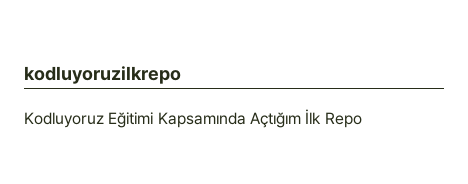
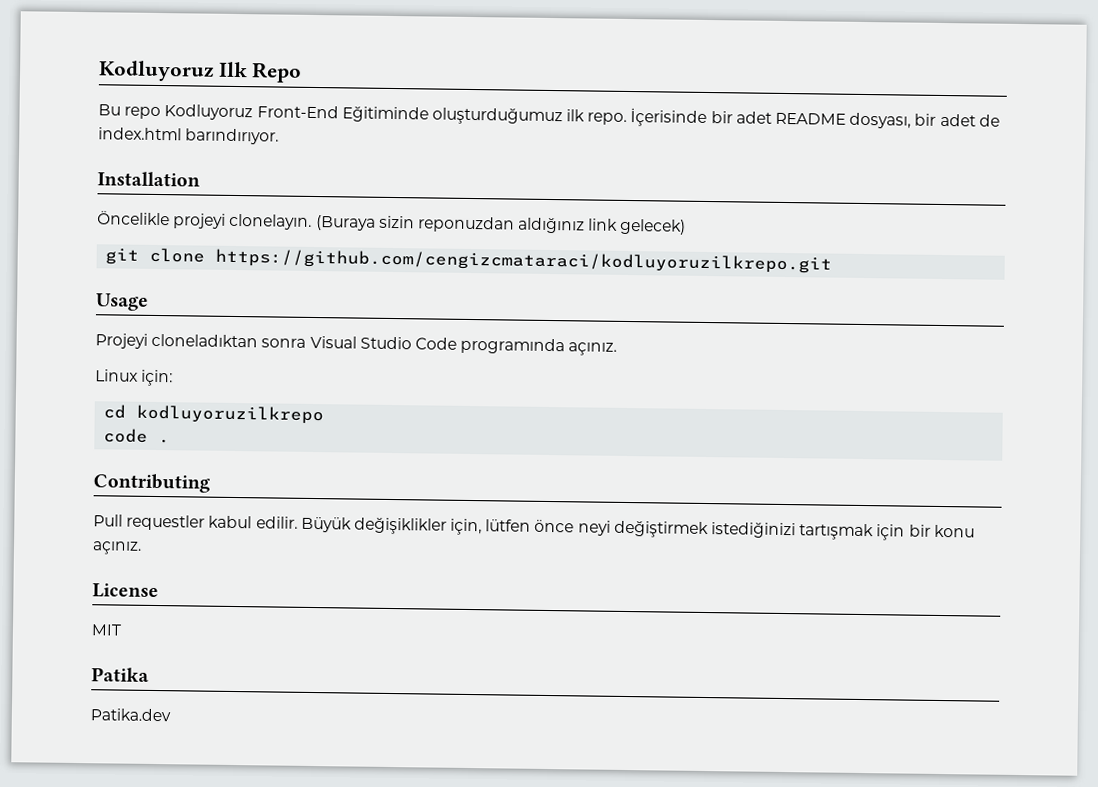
[24,66,181,84] [24,109,362,128] kodluyoruzilkrepo // Kodluyoruz Eğitimi Kapsamında Açtığım İlk Repo -> [98,60,303,83] [98,104,1000,129] [98,127,280,145] [97,171,200,187] [97,210,687,235] [105,247,833,274] [96,293,149,311] [95,333,618,356] [95,369,174,387] [103,404,325,425] [103,428,171,444] [93,473,210,493] [93,514,975,541] [92,541,142,555] [92,583,159,599] [91,624,122,636] [91,667,149,682] [90,708,171,722] Kodluyoruz Ilk Repo // Bu repo Kodluyoruz Front-End Eğitiminde oluşturduğumuz ilk repo. İçerisinde bir adet README dosyası, bir adet de index.html barındırıyor. // Installation // Öncelikle projeyi clonelayın. (Buraya sizin reponuzdan aldığınız link gelecek) // git clone https://github.com/cengizcmataraci/kodluyoruzilkrepo.git // Usage // Projeyi cloneladıktan sonra Visual Studio Code programında açınız. // Linux için: // cd kodluyoruzilkrepo // code . // Contributing // Pull requestler kabul edilir. Büyük değişiklikler için, lütfen önce neyi değiştirmek istediğinizi tartışmak için bir konu açınız. // License // MIT // Patika // Patika.dev

